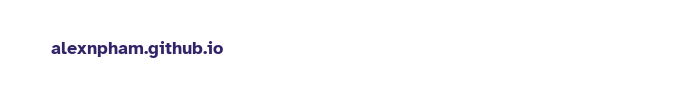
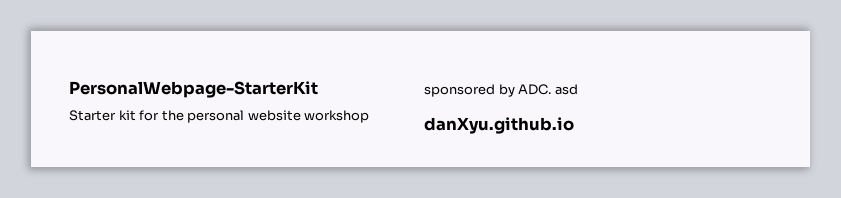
[51,41,223,58] alexnpham.github.io -> [69,81,318,98] [69,110,370,123] [424,84,578,97] [424,117,574,134] PersonalWebpage-StarterKit // Starter kit for the personal website workshop sponsored by ADC. asd // danXyu.github.io

